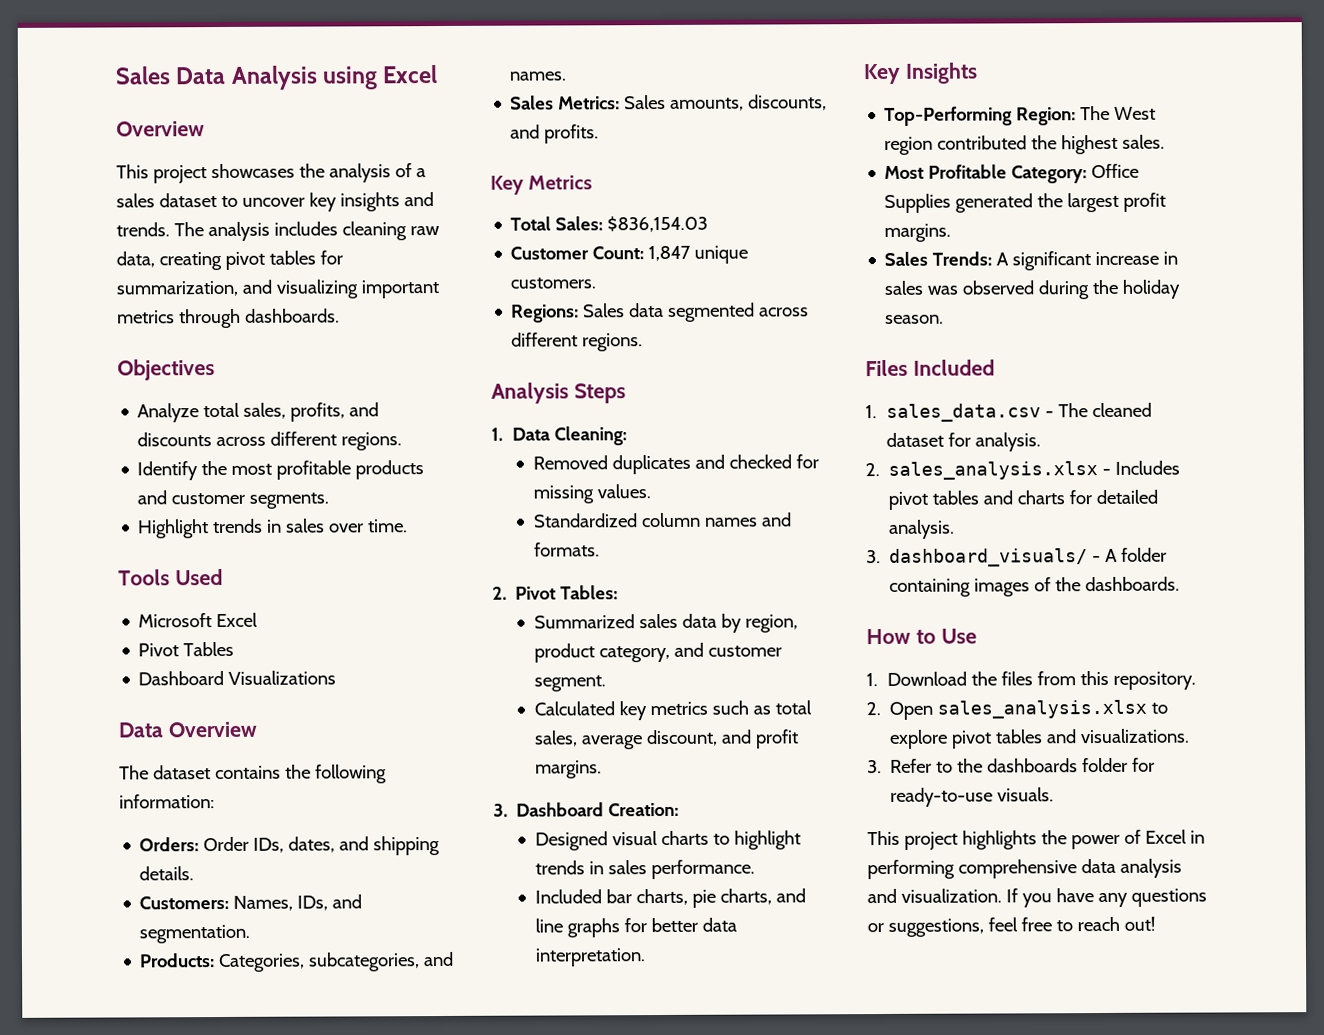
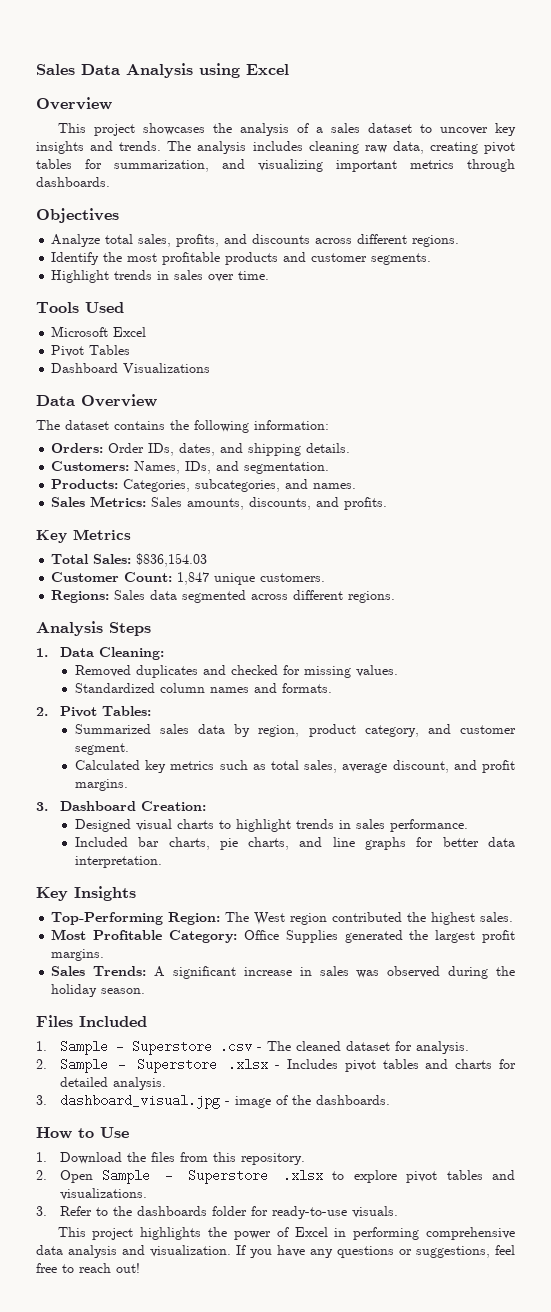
[886,403,1042,422] sales_data.csv -> [59,1040,252,1055] Sample - Superstore .csv
[888,461,1099,480] sales_analysis.xlsx -> [59,1058,269,1073] Sample - Superstore .xlsx
[889,547,1168,567] [889,578,1031,597] dashboard_visuals/ - A folder containing images -> [59,1094,271,1109] dashboard_visual.jpg - image
[937,699,1148,719] sales_analysis.xlsx -> [101,1169,324,1184] Sample - Superstore .xlsx

